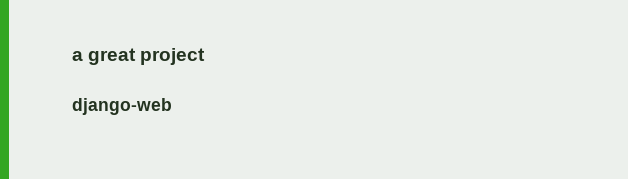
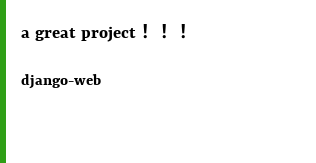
(206, 56) none -> [135,24,193,39] ！！！

